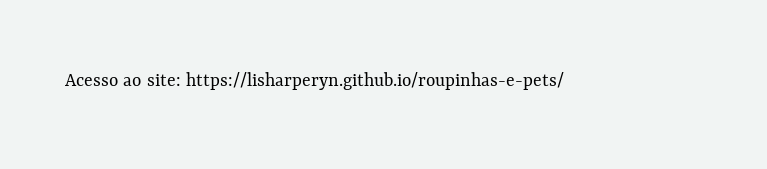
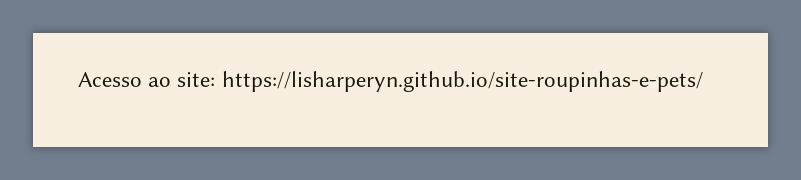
[185,72,564,90] https://lisharperyn.github.io/roupinhas-e-pets/ -> [221,71,703,92] https://lisharperyn.github.io/site-roupinhas-e-pets/

